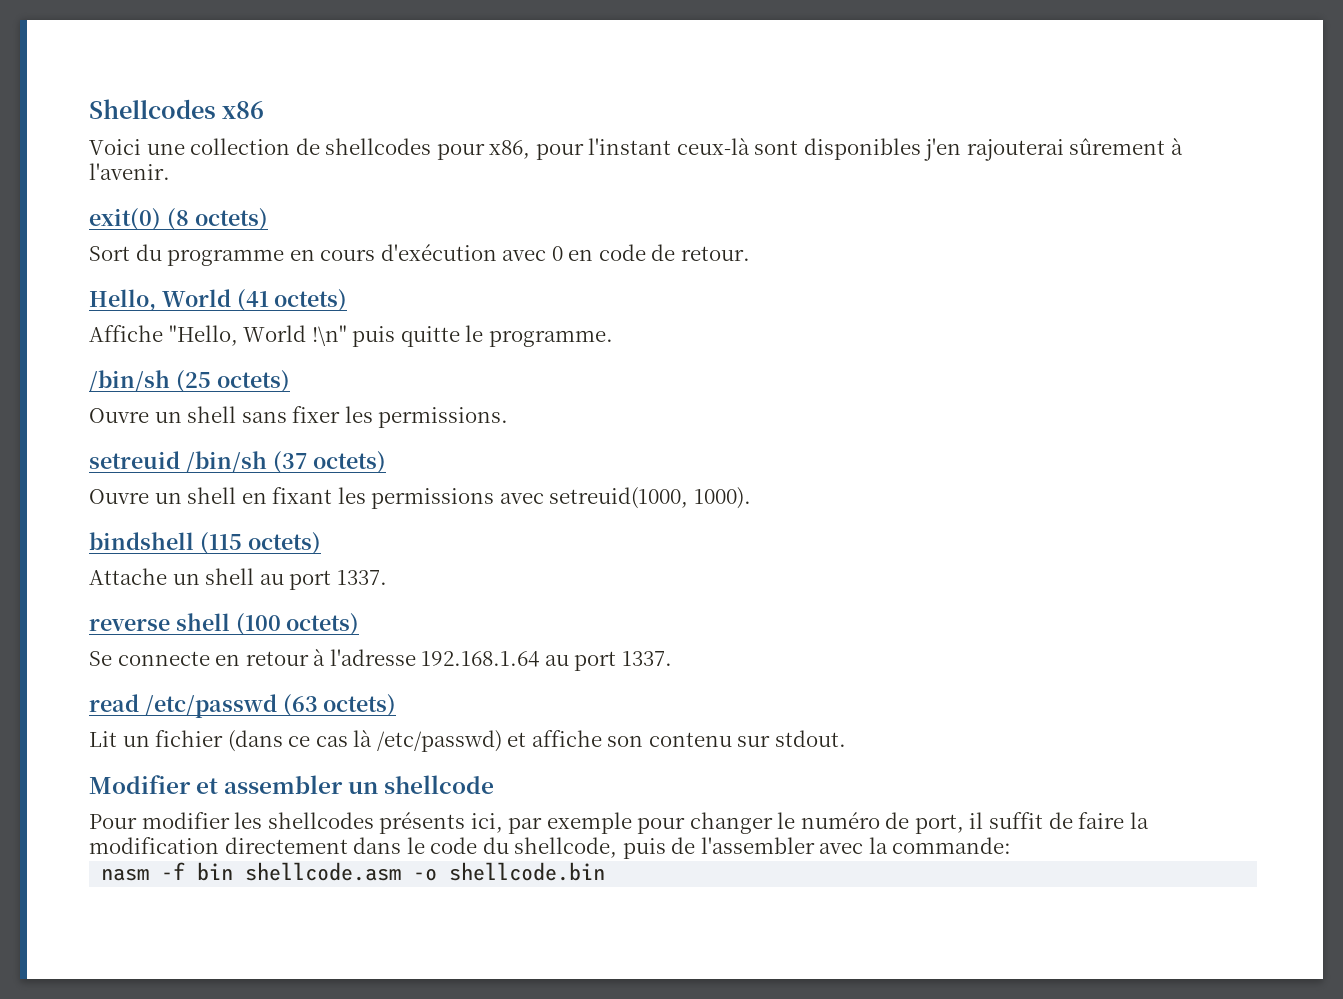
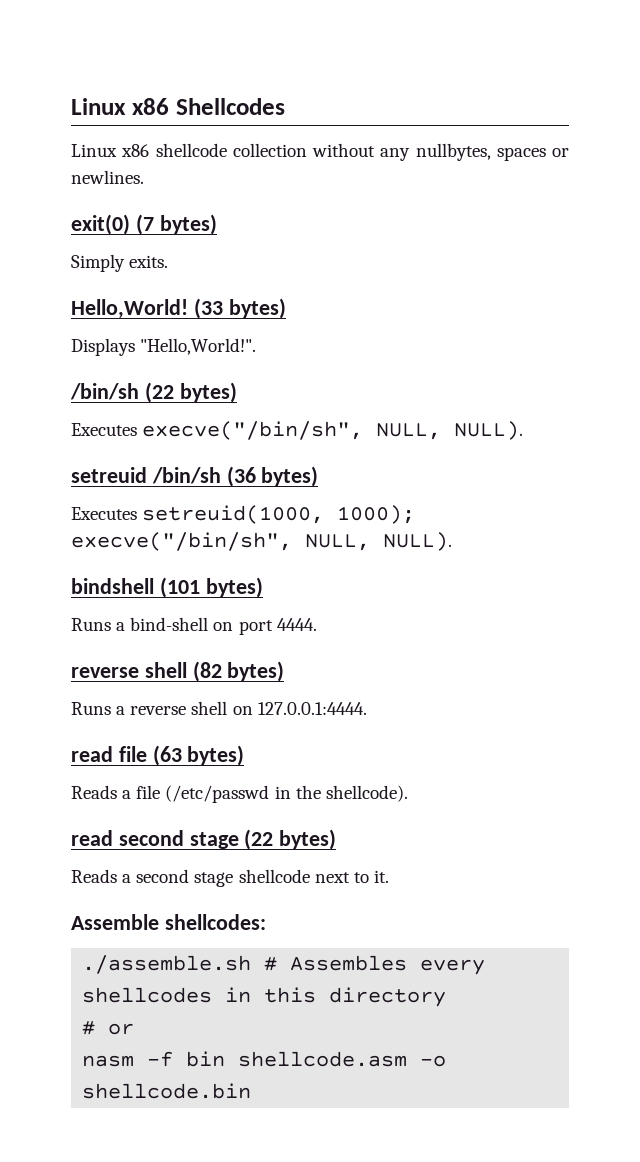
(89, 109) none -> [71,98,169,115] Linux x86
[222,101,265,119] [89,138,1184,161] [89,163,170,180] [89,208,268,231] [89,244,750,266] [89,289,348,312] [89,325,613,347] [89,370,290,393] [89,406,509,428] [89,451,387,474] [89,487,751,509] [89,532,321,555] [89,568,387,590] [89,613,360,636] [89,649,672,671] [89,694,397,718] [89,730,846,752] [89,775,495,794] [89,812,1149,834] [89,837,1012,859] x86 // Voici une collection de shellcodes pour x86, pour l'instant ceux-là sont disponibles j'en rajouterai sûrement à l'avenir. // exit(0) (8 octets) // Sort du programme en cours d'exécution avec 0 en code de retour. // Hello, World (41 octets) // Affiche "Hello, World !\n" puis quitte le programme. // /bin/sh (25 octets) // Ouvre un shell sans fixer les permissions. // setreuid /bin/sh (37 octets) // Ouvre un shell en fixant les permissions avec setreuid(1000, 1000). // bindshell (115 octets) // Attache un shell au port 1337. // reverse shell (100 octets) // Se connecte en retour à l'adresse 192.168.1.64 au port 1337. // read /etc/passwd (63 octets) // Lit un fichier (dans ce cas là /etc/passwd) et affiche son contenu sur stdout. // Modifier et assembler un shellcode // Pour modifier les shellcodes présents ici, par exemple pour changer le numéro de port, il suffit de faire la modification directement dans le code du shellcode, puis de l'assembler avec la commande: -> [71,143,569,161] [71,170,144,184] [71,214,217,235] [71,254,169,272] [71,298,286,319] [71,338,257,356] [70,382,237,403] [71,421,524,440] [71,466,319,487] [71,505,416,524] [71,532,452,551] [71,577,263,598] [71,617,317,635] [71,661,285,682] [71,701,367,715] [71,745,245,766] [71,785,408,803] [71,829,337,850] [71,869,389,887] [71,914,266,930] [82,955,486,975] [82,987,447,1007] [82,1021,135,1035] // Linux x86 shellcode collection without any nullbytes, spaces or newlines. // exit(0) (7 bytes) // Simply exits. // Hello,World! (33 bytes) // Displays "Hello,World!". // /bin/sh (22 bytes) // Executes execve("/bin/sh", NULL, NULL). // setreuid /bin/sh (36 bytes) // Executes setreuid(1000, 1000); execve("/bin/sh", NULL, NULL). // bindshell (101 bytes) // Runs a bind-shell on port 4444. // reverse shell (82 bytes) // Runs a reverse shell on 127.0.0.1:4444. // read file (63 bytes) // Reads a file (/etc/passwd in the shellcode). // read second stage (22 bytes) // Reads a second stage shellcode next to it. // Assemble shellcodes: // ./assemble.sh # Assembles every shellcodes in this directory // # or

